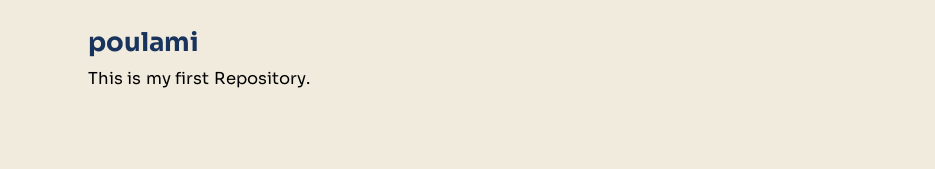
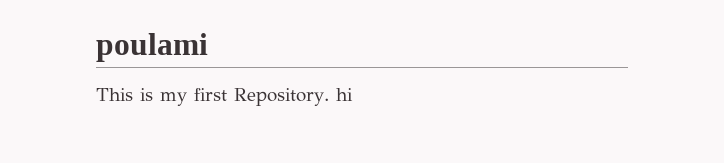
(310, 79) none -> [335,88,353,101] hi

